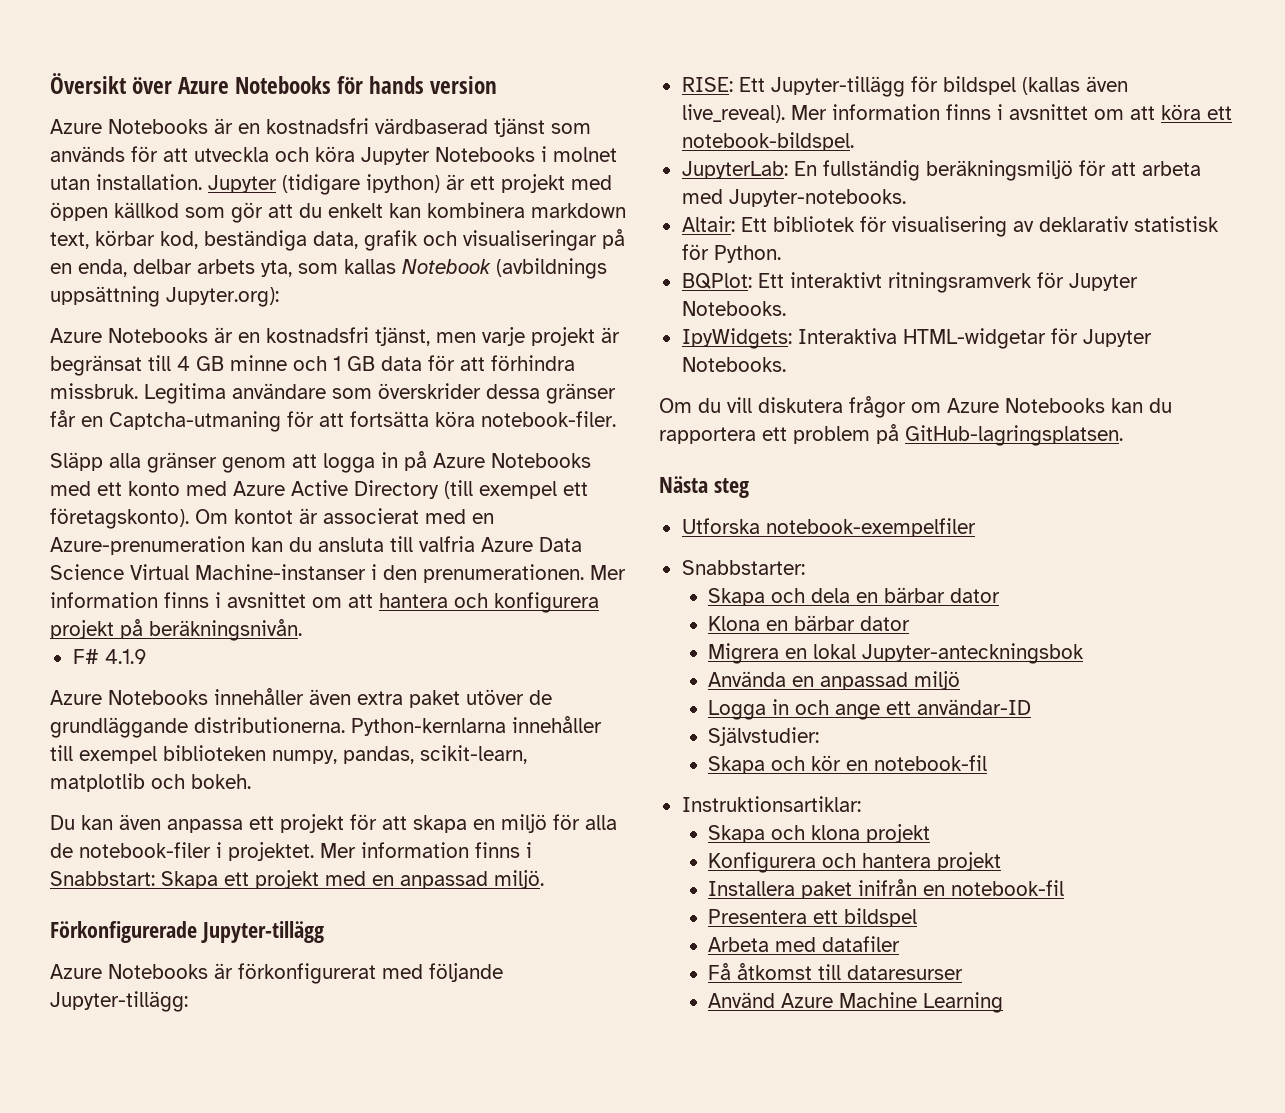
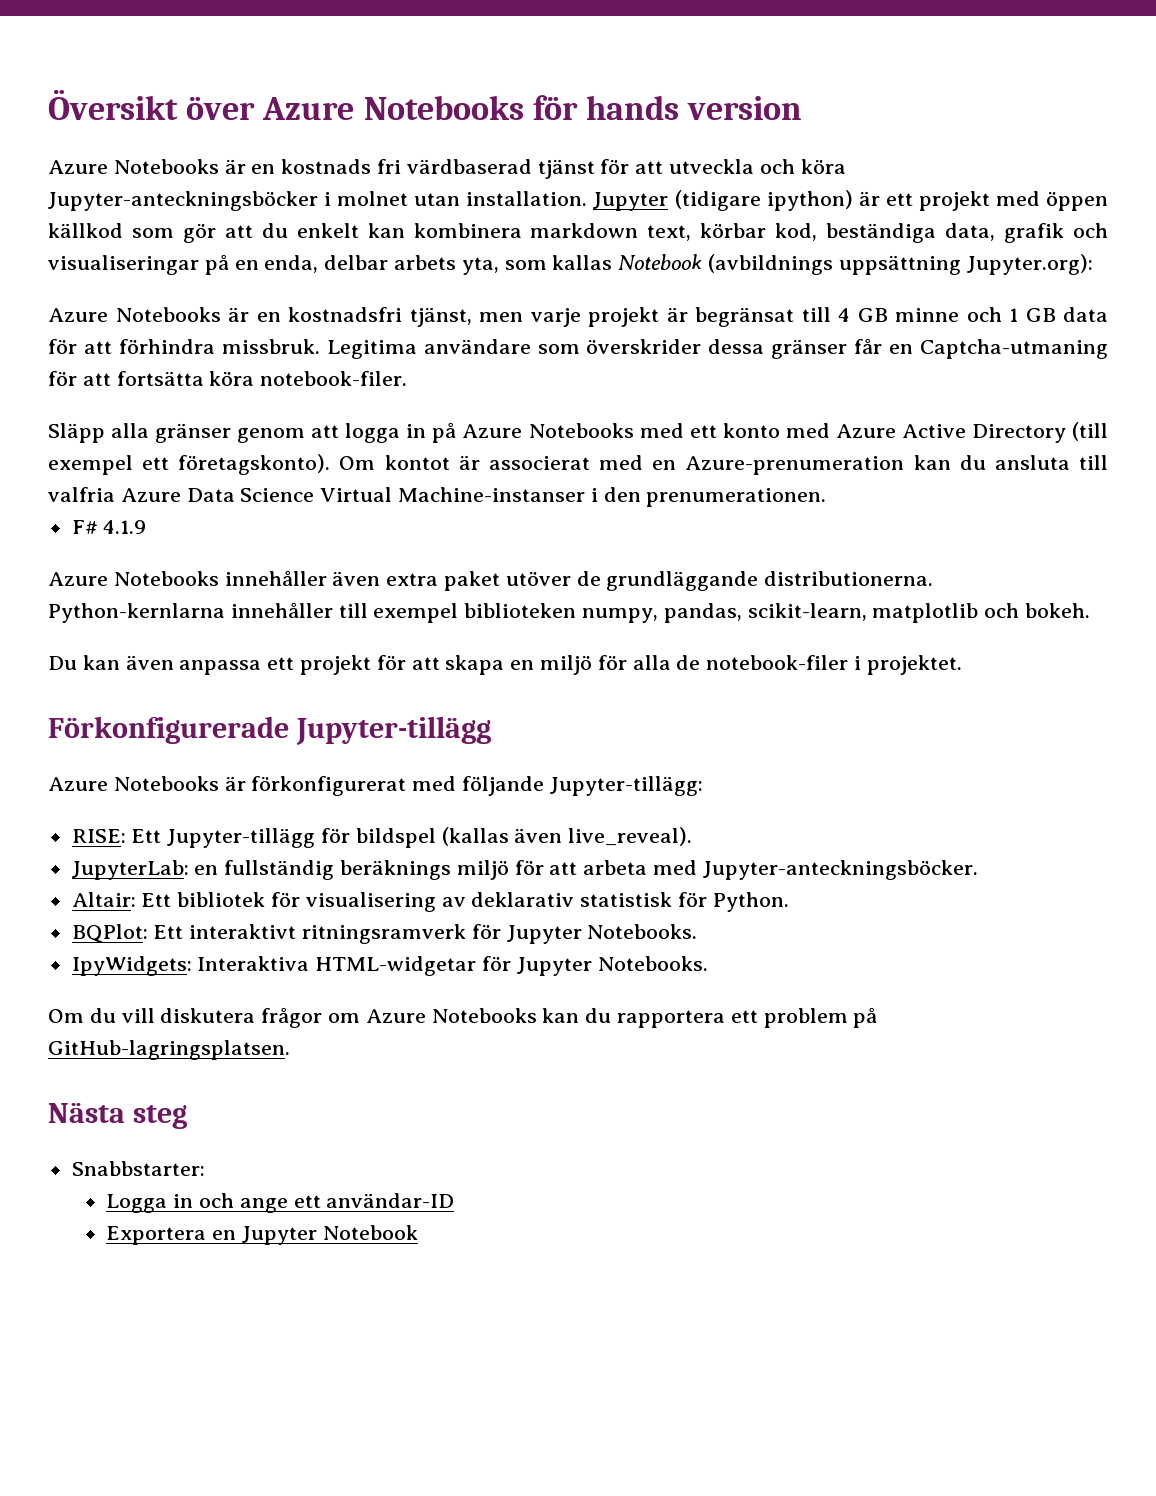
[266,118,591,137] [50,146,125,162] kostnadsfri värdbaserad tjänst som används -> [281,159,595,179] kostnads fri värdbaserad tjänst
[361,147,535,165] Jupyter Notebooks -> [48,191,318,211] Jupyter-anteckningsböcker
[590,565,626,580] [50,592,599,613] [50,619,302,641] Mer information finns i avsnittet om att hantera och konfigurera projekt på beräkningsnivån. -> (827, 497) none
[320,842,532,858] [50,870,544,889] Mer information finns i Snabbstart: Skapa ett projekt med en anpassad miljö. -> (962, 665) none
[790,104,1232,120] [681,132,854,151] [681,160,1073,181] Mer information finns i avsnittet om att köra ett notebook-bildspel. // JupyterLab: En fullständig beräkningsmiljö -> [71,860,509,880] // JupyterLab: en fullständig beräknings miljö
[728,189,906,207] Jupyter-notebooks. -> [702,860,978,880] Jupyter-anteckningsböcker.
[681,518,976,537] // Utforska notebook-exempelfiler -> (187, 1117) none
[708,587,1001,606] [708,615,911,631] [708,643,1085,664] [708,671,961,690] // Skapa och dela en bärbar dator // Klona en bärbar dator // Migrera en lokal Jupyter-anteckningsbok // Använda en anpassad miljö -> (205, 1168) none
[708,727,820,746] [708,755,988,774] [681,796,861,812] [708,824,931,843] [708,852,1002,873] [708,879,1065,899] [708,908,918,927] [708,936,901,952] [708,963,964,980] [708,992,1004,1013] Självstudier: // Skapa och kör en notebook-fil // Instruktionsartiklar: // Skapa och klona projekt // Konfigurera och hantera projekt // Installera paket inifrån en notebook-fil // Presentera ett bildspel // Arbeta med datafiler // Få åtkomst till dataresurser // Använd Azure Machine Learning -> [106,1225,418,1245] Exportera en Jupyter Notebook

